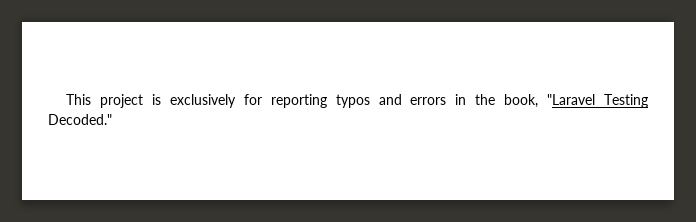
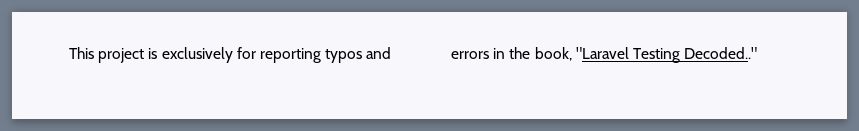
[48,114,112,125] Decoded." -> [684,47,758,59] Decoded.."

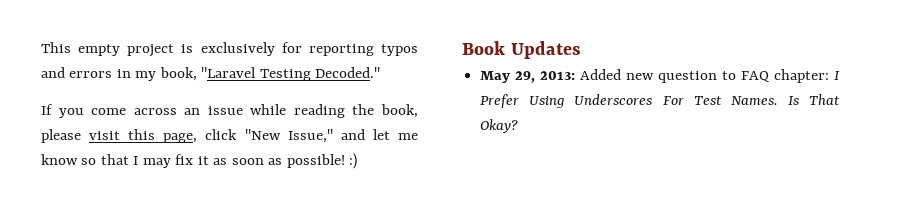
(94, 53) none -> [78,44,121,56] empty
[509,47,531,59] the -> [135,71,157,81] my
[684,47,758,59] Decoded.." -> [315,67,381,78] [41,104,419,118] [41,129,418,143] [41,153,358,169] [462,41,581,59] [480,69,841,83] [480,94,840,108] [480,119,519,133] Decoded." // If you come across an issue while reading the book, please visit this page, click "New Issue," and let me know so that I may fix it as soon as possible! :) // Book Updates // May 29, 2013: Added new question to FAQ chapter: I Prefer Using Underscores For Test Names. Is That Okay?

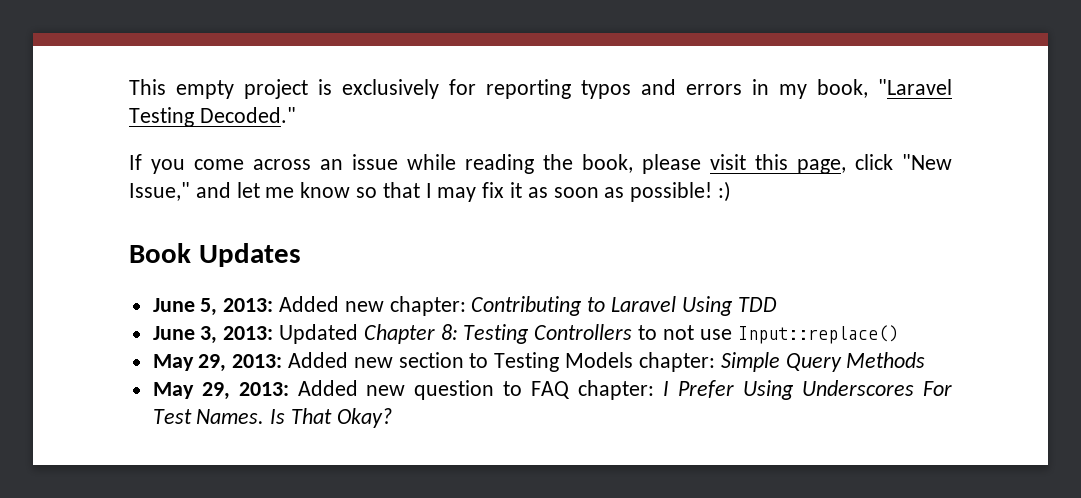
(581, 50) none -> [152,296,777,316] [152,324,898,344] [152,352,926,372] // June 5, 2013: Added new chapter: Contributing to Laravel Using TDD // June 3, 2013: Updated Chapter 8: Testing Controllers to not use Input::replace() // May 29, 2013: Added new section to Testing Models chapter: Simple Query Methods

